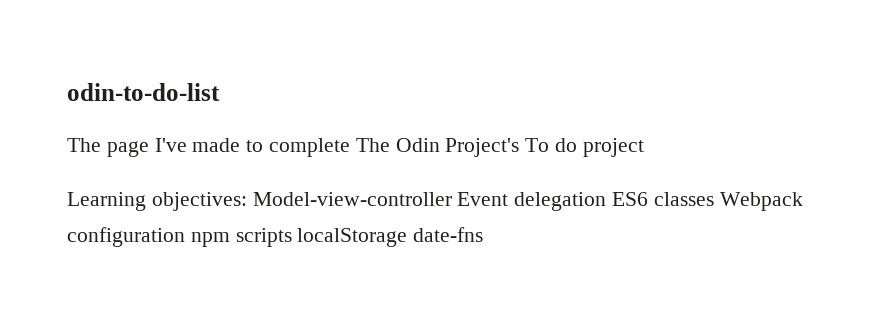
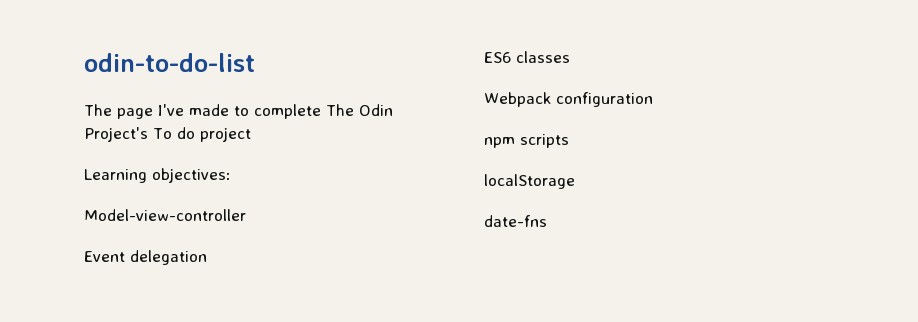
(247, 201) none -> (231, 175) //
(452, 199) none -> (246, 215) //
(607, 201) none -> (207, 257) //
(714, 199) none -> (570, 57) //
(185, 237) none -> (653, 99) //
(292, 237) none -> (569, 141) //
(408, 237) none -> (575, 181) //

